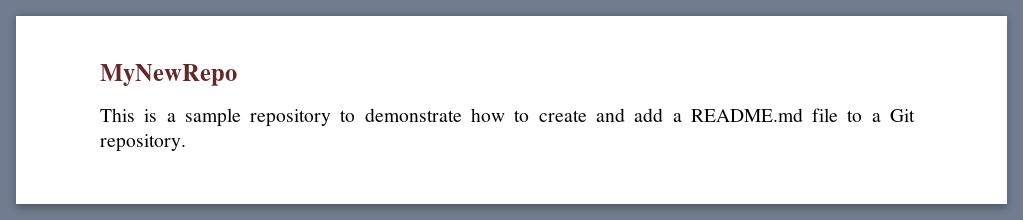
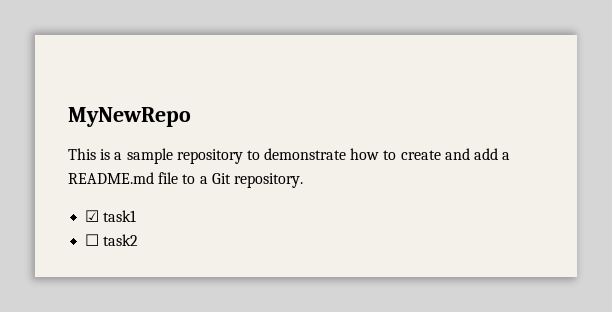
(186, 143) none -> [85,210,137,222] [85,234,139,246] // ☑ task1 // ☐ task2

